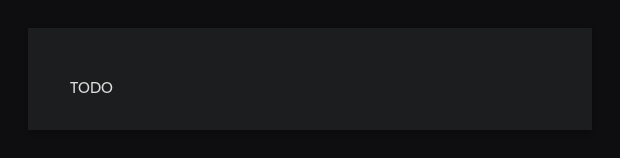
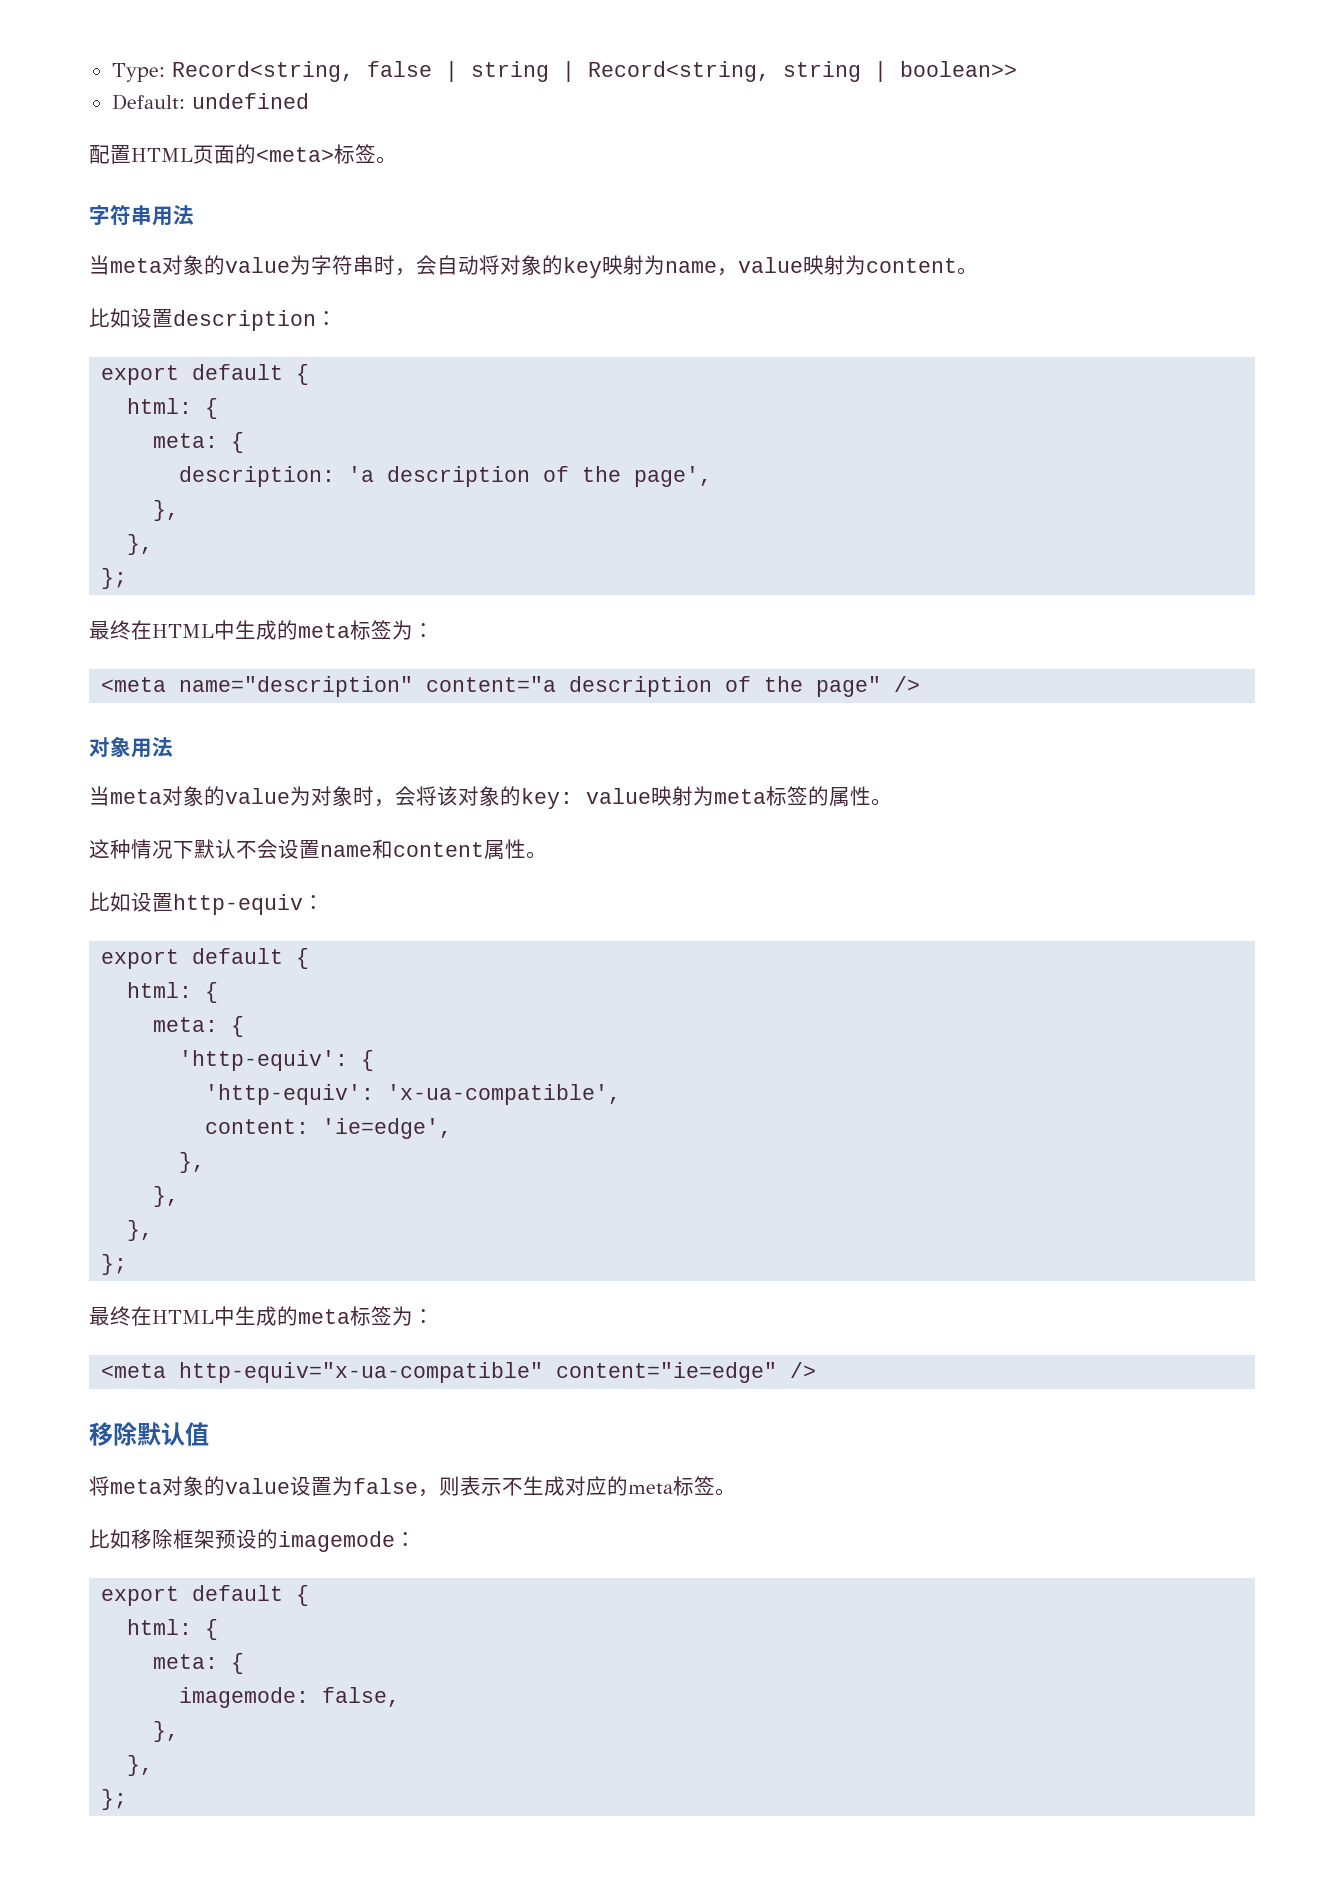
[70,82,113,93] TODO -> [111,61,1017,82] [111,93,309,110] [89,144,397,164] [89,205,194,226] [89,255,978,278] [89,308,337,331] [101,364,310,385] [127,398,219,419] [153,432,245,453] [179,466,713,487] [153,500,180,521] [127,534,154,555] [101,568,128,589] [89,620,434,640] [101,676,921,697] [89,736,173,758] [89,786,892,809] [89,839,547,860] [89,892,324,915] [101,948,310,969] [127,982,219,1003] [153,1016,245,1037] [179,1050,375,1071] [205,1084,622,1105] [205,1118,453,1139] [179,1152,206,1173] [153,1186,180,1207] [127,1220,154,1241] [101,1254,128,1275] [89,1306,434,1326] [101,1362,817,1383] [89,1422,209,1446] [89,1476,736,1497] [89,1529,416,1552] [101,1585,310,1606] [127,1619,219,1640] [153,1653,245,1674] [179,1687,401,1708] [153,1721,180,1742] [127,1755,154,1776] [101,1789,128,1810] Type: Record<string, false | string | Record<string, string | boolean>> // Default: undefined // 配置HTML页面的<meta>标签。 // 字符串用法 // 当meta对象的value为字符串时，会自动将对象的key映射为name，value映射为content。 // 比如设置description： // export default { // html: { // meta: { // description: 'a description of the page', // }, // }, // }; // 最终在HTML中生成的meta标签为： // <meta name="description" content="a description of the page" /> // 对象用法 // 当meta对象的value为对象时，会将该对象的key: value映射为meta标签的属性。 // 这种情况下默认不会设置name和content属性。 // 比如设置http-equiv： // export default { // html: { // meta: { // 'http-equiv': { // 'http-equiv': 'x-ua-compatible', // content: 'ie=edge', // }, // }, // }, // }; // 最终在HTML中生成的meta标签为： // <meta http-equiv="x-ua-compatible" content="ie=edge" /> // 移除默认值 // 将meta对象的value设置为false，则表示不生成对应的meta标签。 // 比如移除框架预设的imagemode： // export default { // html: { // meta: { // imagemode: false, // }, // }, // };

